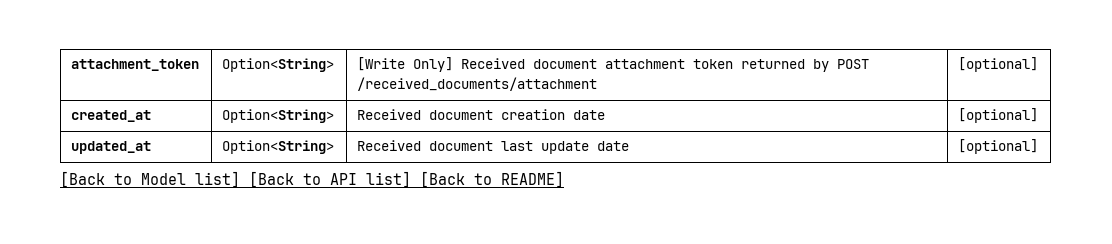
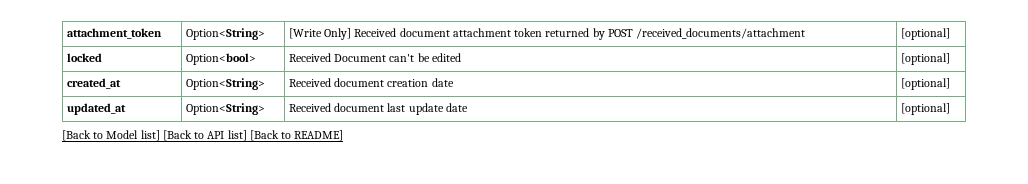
(1039, 64) none -> [66,53,102,62] [185,53,256,65] [288,53,461,62] [900,53,950,65] // locked | Option<bool> | Received Document can't be edited | [optional]

